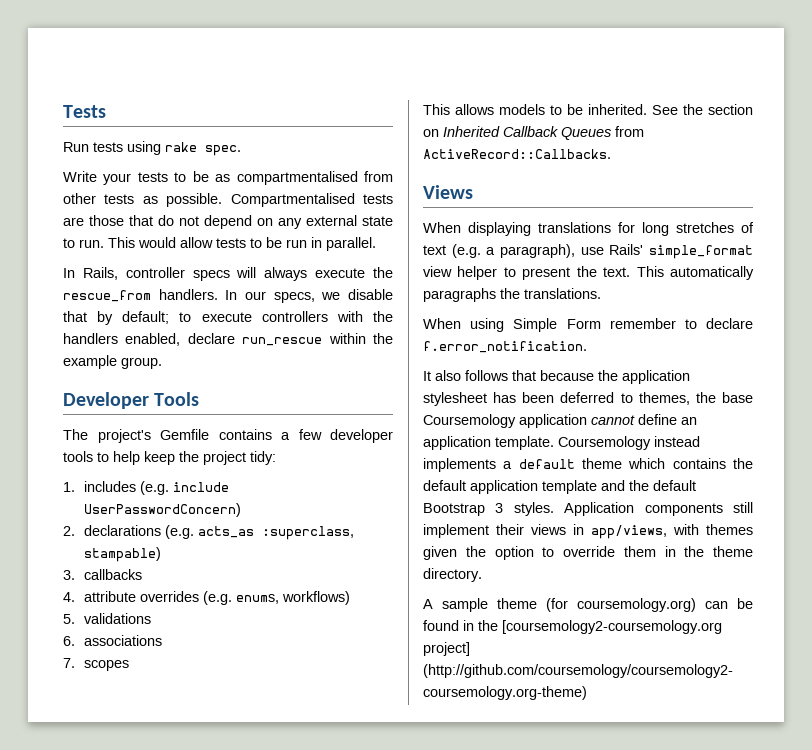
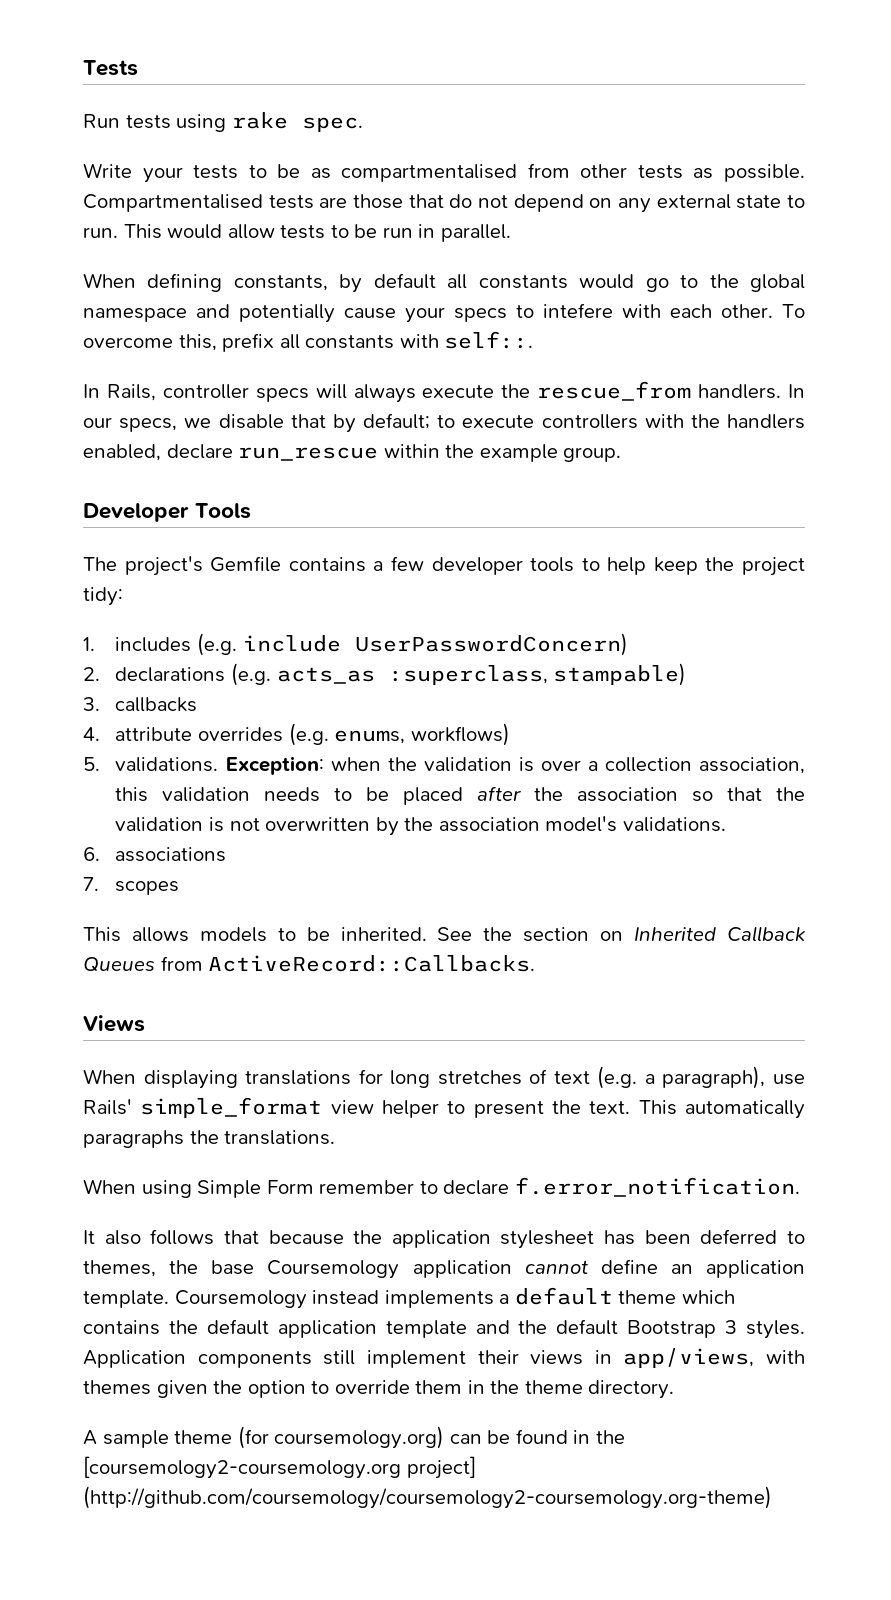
(376, 244) none -> [83,273,806,293] [83,303,805,323] [83,331,534,352] // When defining constants, by default all constants would go to the global namespace and potentially cause your specs to intefere with each other. To overcome this, prefix all constants with self::.
[84,613,152,624] validations -> [115,756,805,775] [115,786,805,805] [115,816,726,836] validations. Exception: when the validation is over a collection association, this validation needs to be placed after the association so that the validation is not overwritten by the association model's validations.

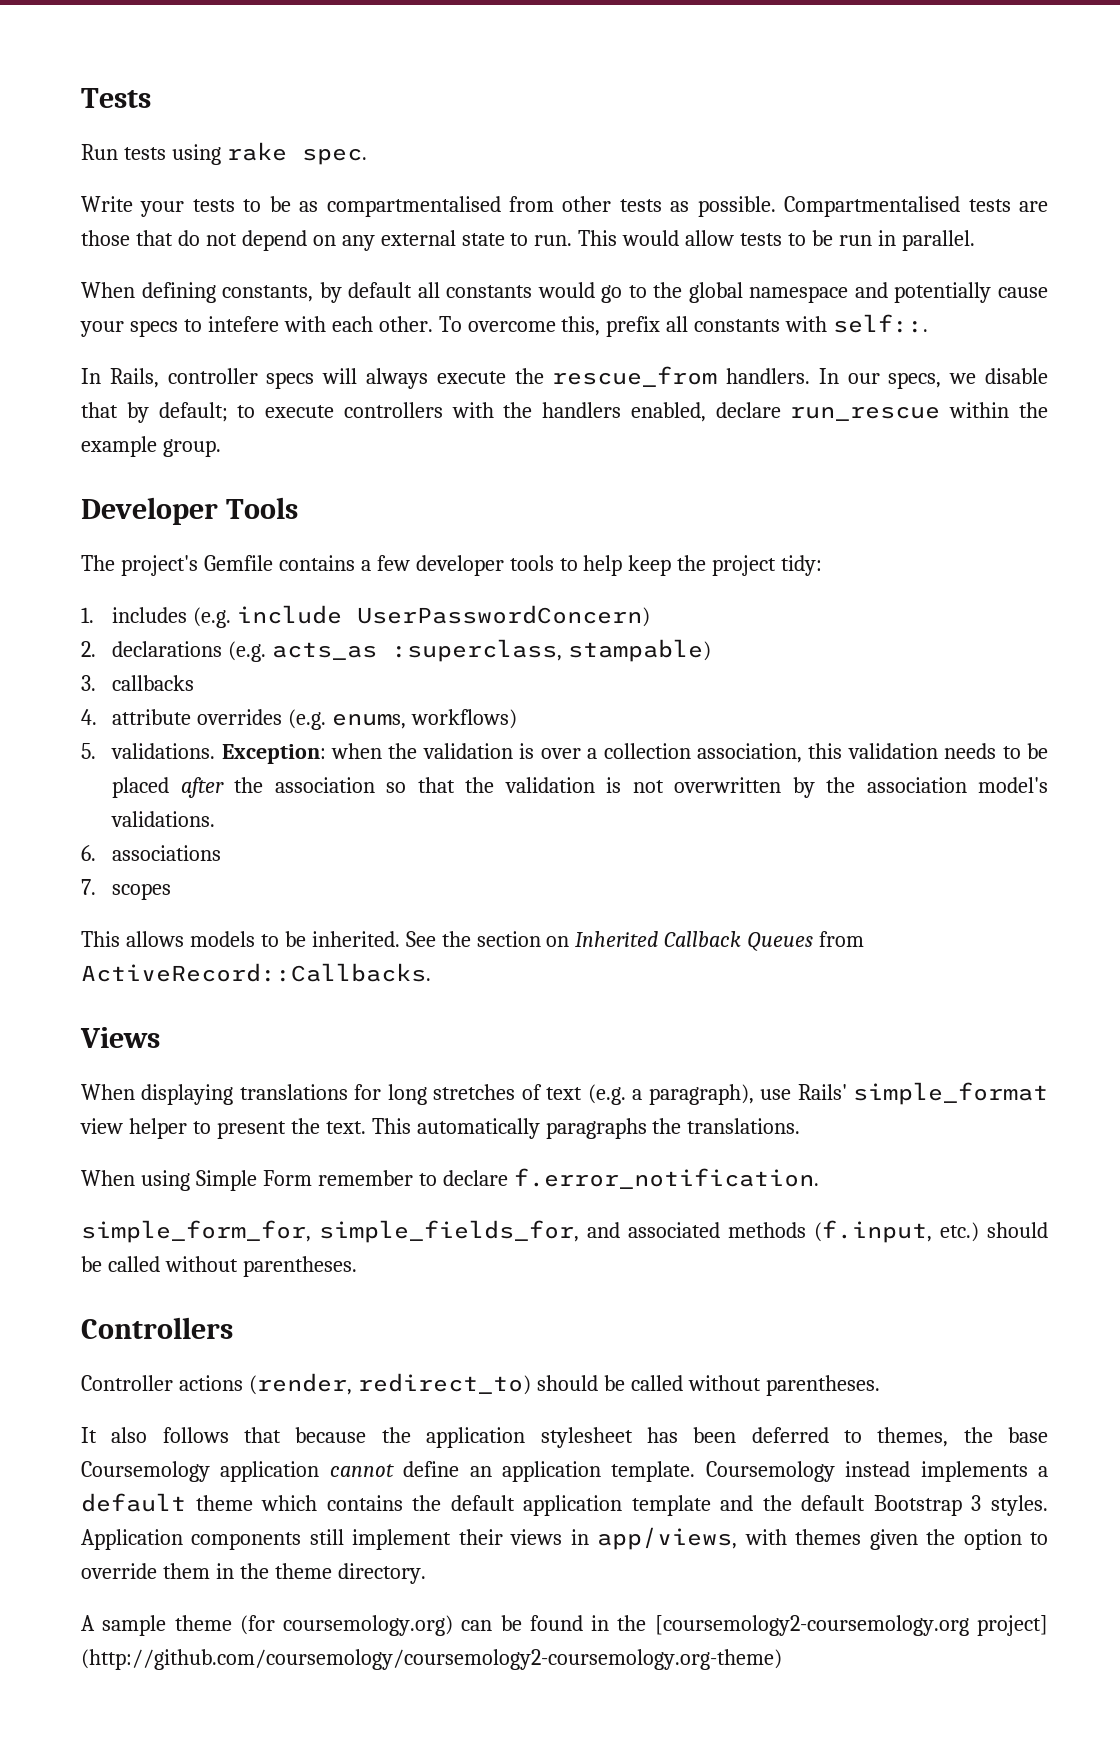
(800, 1187) none -> [81,1220,1048,1243] [81,1256,357,1277] [81,1317,233,1339] [81,1373,880,1396] // simple_form_for, simple_fields_for, and associated methods (f.input, etc.) should be called without parentheses. // Controllers // Controller actions (render, redirect_to) should be called without parentheses.

